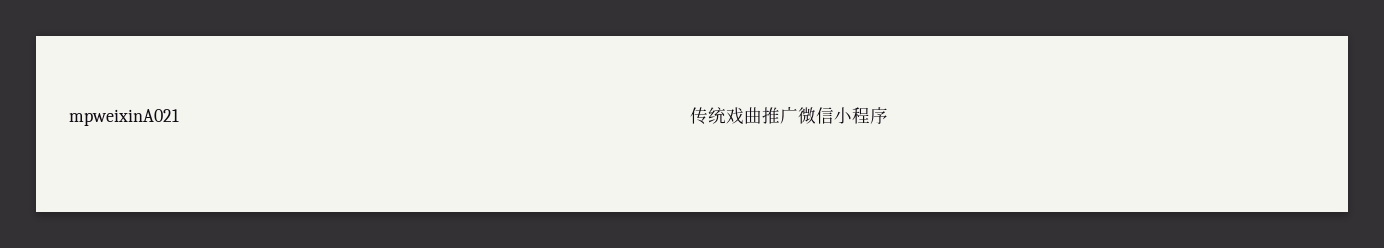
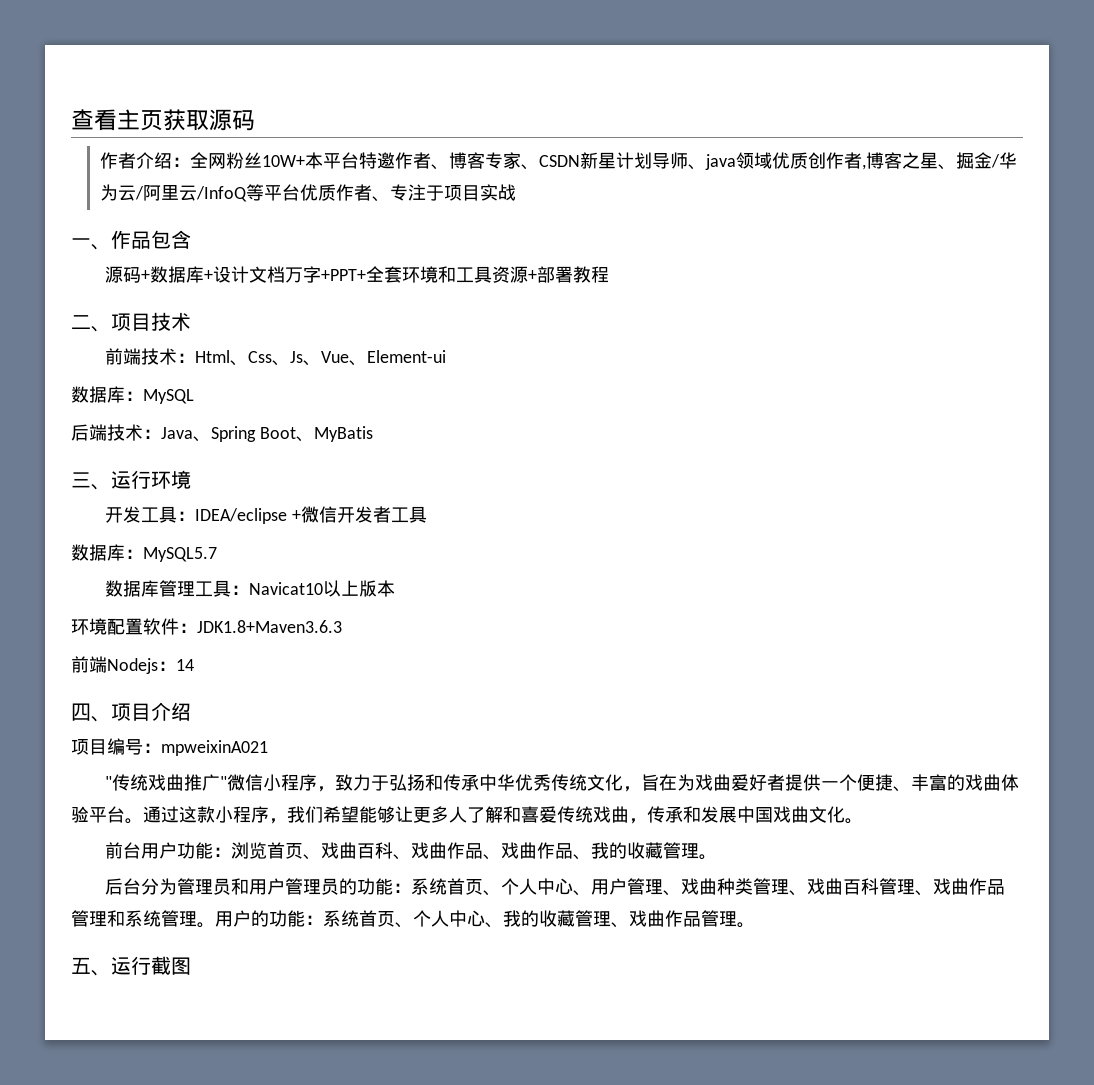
(69, 117) none -> [71,109,255,131] [99,152,1017,170] [99,184,516,202] [71,230,191,250] [105,266,610,283] [71,312,191,332] [105,348,447,366] [71,386,194,404] [71,424,373,442] [71,470,191,490] [105,506,428,524] [71,544,217,562] [105,580,396,597] [71,618,342,635] [71,656,194,674] [71,702,191,722] [71,738,161,755] 查看主页获取源码 // 作者介绍：全网粉丝10W+本平台特邀作者、博客专家、CSDN新星计划导师、java领域优质创作者,博客之星、掘金/华为云/阿里云/InfoQ等平台优质作者、专注于项目实战 // 一、作品包含 // 源码+数据库+设计文档万字+PPT+全套环境和工具资源+部署教程 // 二、项目技术 // 前端技术：Html、Css、Js、Vue、Element-ui // 数据库：MySQL // 后端技术：Java、Spring Boot、MyBatis // 三、运行环境 // 开发工具：IDEA/eclipse +微信开发者工具 // 数据库：MySQL5.7 // 数据库管理工具：Navicat10以上版本 // 环境配置软件：JDK1.8+Maven3.6.3 // 前端Nodejs：14 // 四、项目介绍 // 项目编号：
(179, 117) none -> [105,776,113,789] "
(798, 115) none -> [220,776,228,789] "
(888, 115) none -> [317,774,1020,792] [71,806,863,824] [105,842,718,860] [105,878,1006,896] [71,910,755,928] [71,956,191,976] ，致力于弘扬和传承中华优秀传统文化，旨在为戏曲爱好者提供一个便捷、丰富的戏曲体验平台。通过这款小程序，我们希望能够让更多人了解和喜爱传统戏曲，传承和发展中国戏曲文化。 // 前台用户功能：浏览首页、戏曲百科、戏曲作品、戏曲作品、我的收藏管理。 // 后台分为管理员和用户管理员的功能：系统首页、个人中心、用户管理、戏曲种类管理、戏曲百科管理、戏曲作品管理和系统管理。用户的功能：系统首页、个人中心、我的收藏管理、戏曲作品管理。 // 五、运行截图

